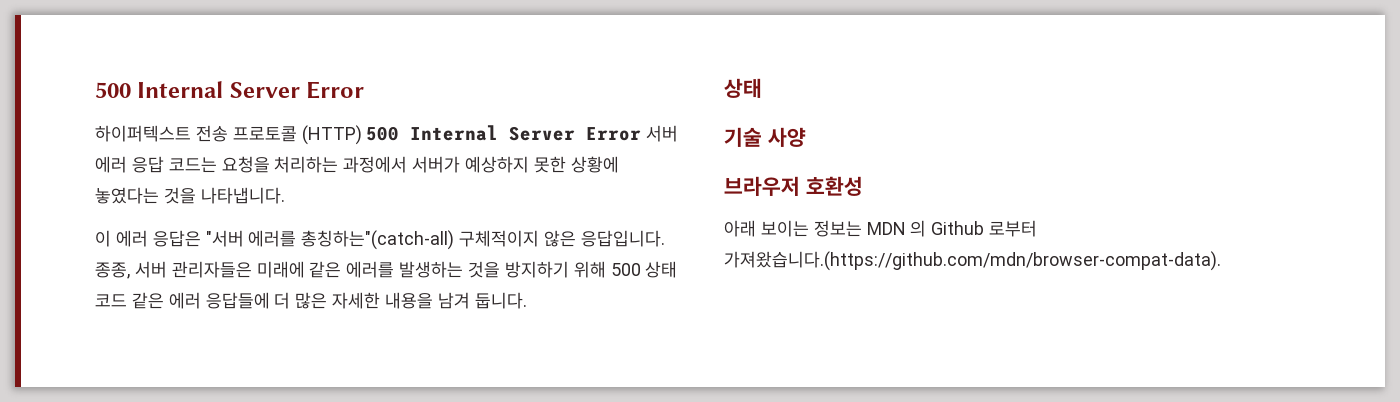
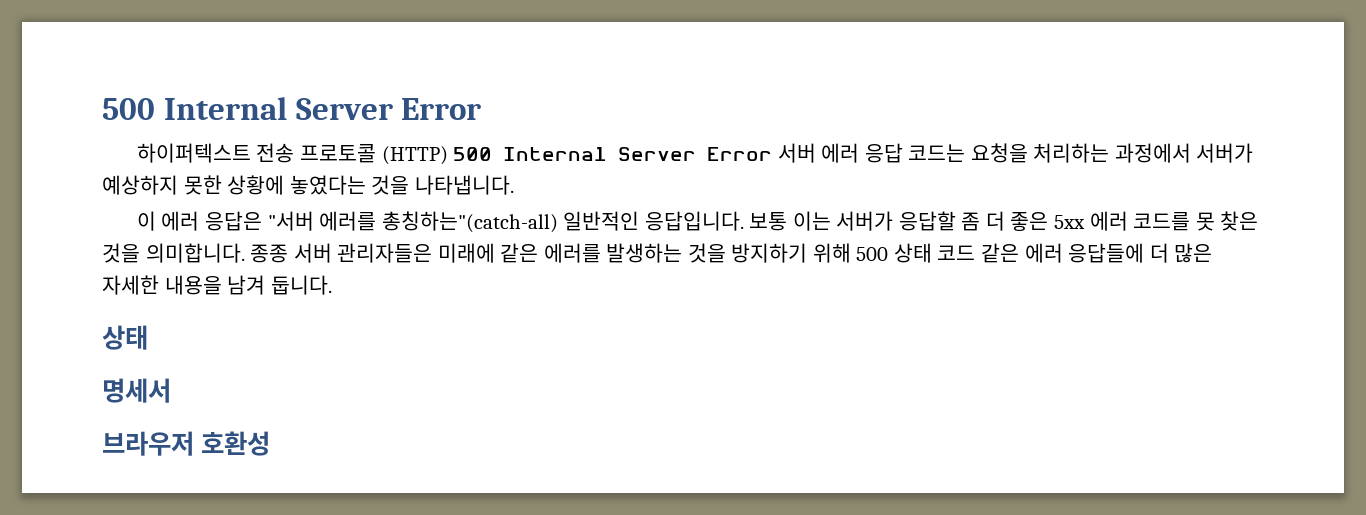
[459,230,665,247] [95,262,130,279] 구체적이지 않은 응답입니다. 종종, -> [563,211,1259,231] [102,243,289,263] 일반적인 응답입니다. 보통 이는 서버가 응답할 좀 더 좋은 5xx 에러 코드를 못 찾은 것을 의미합니다. 종종
[724,127,806,147] 기술 사양 -> [102,378,171,403] 명세서
[724,220,1038,237] [724,251,1221,271] // 아래 보이는 정보는 MDN 의 Github 로부터 가져왔습니다.(https://github.com/mdn/browser-compat-data). -> (270, 443) none

